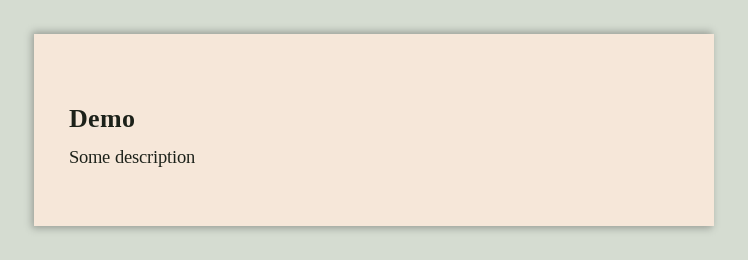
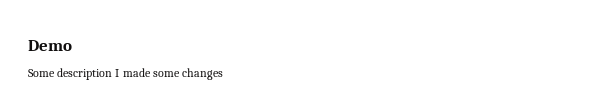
(195, 158) none -> [115,68,224,80] I made some changes

